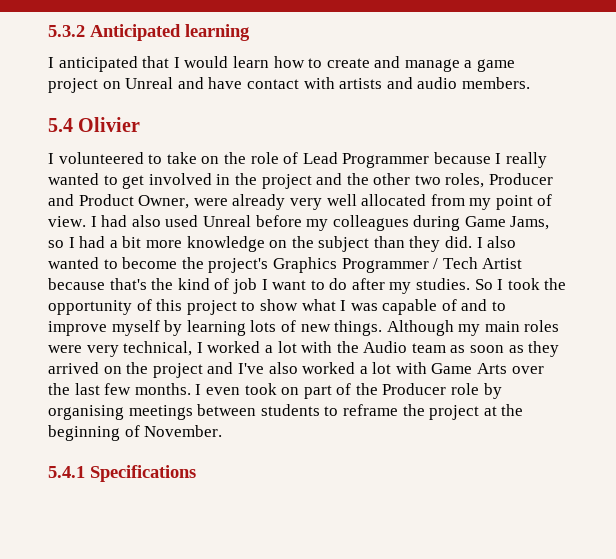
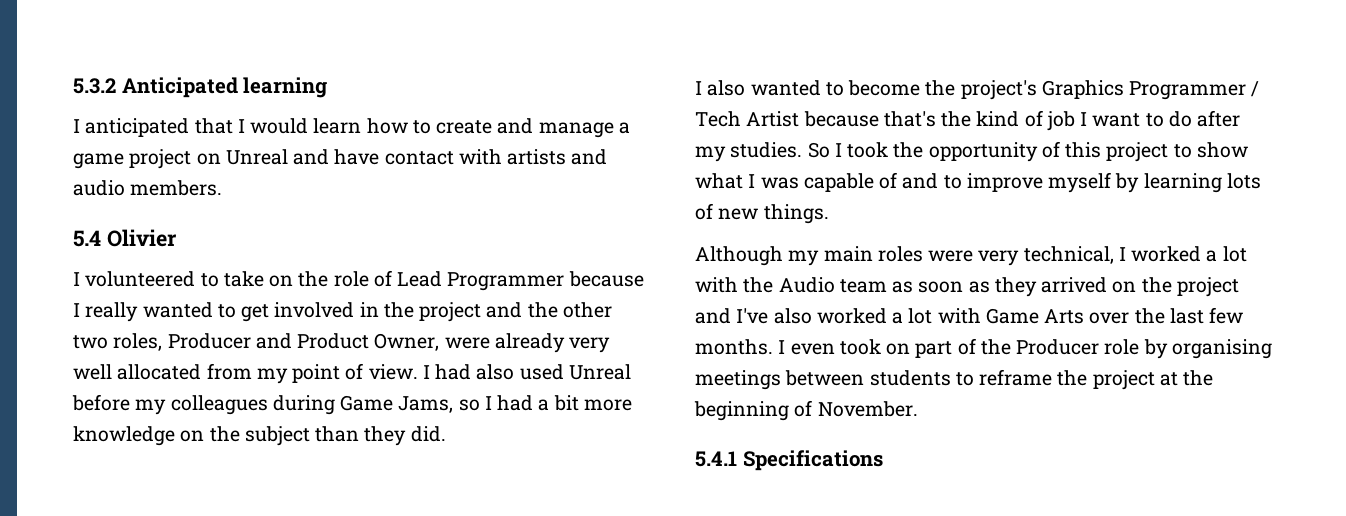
(473, 242) none -> (446, 434) //
(383, 328) none -> (829, 214) //

